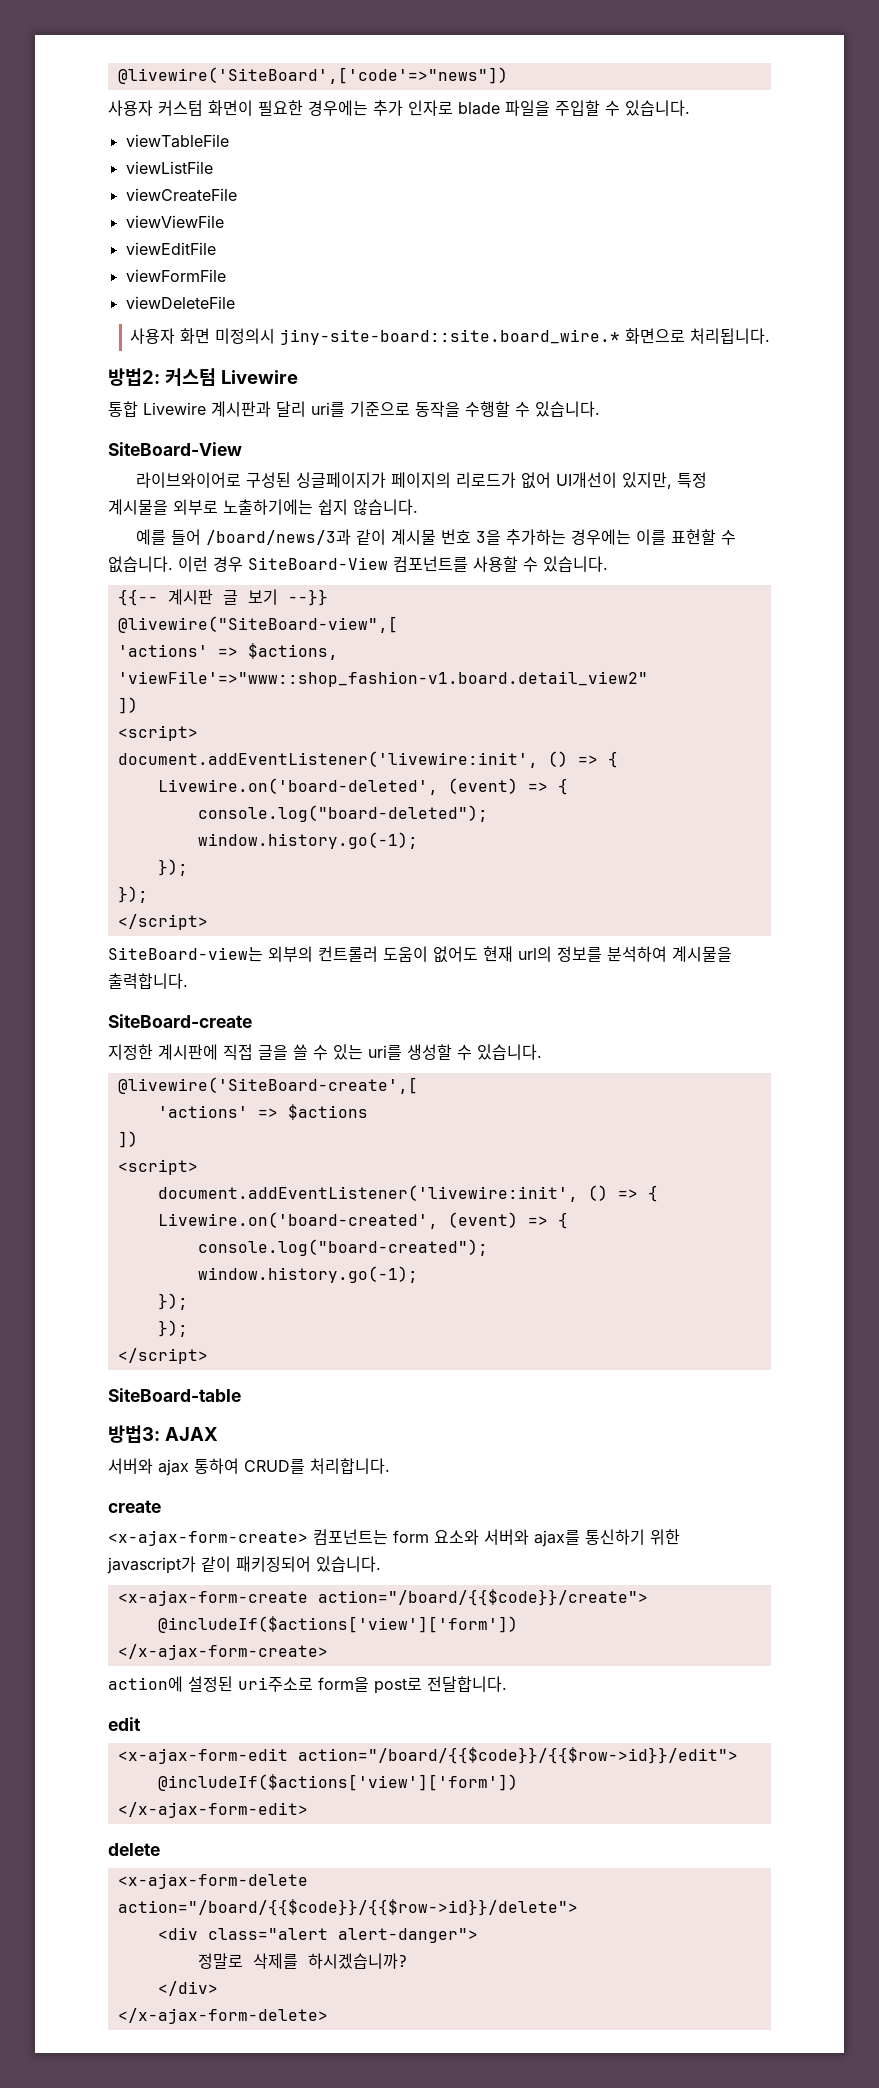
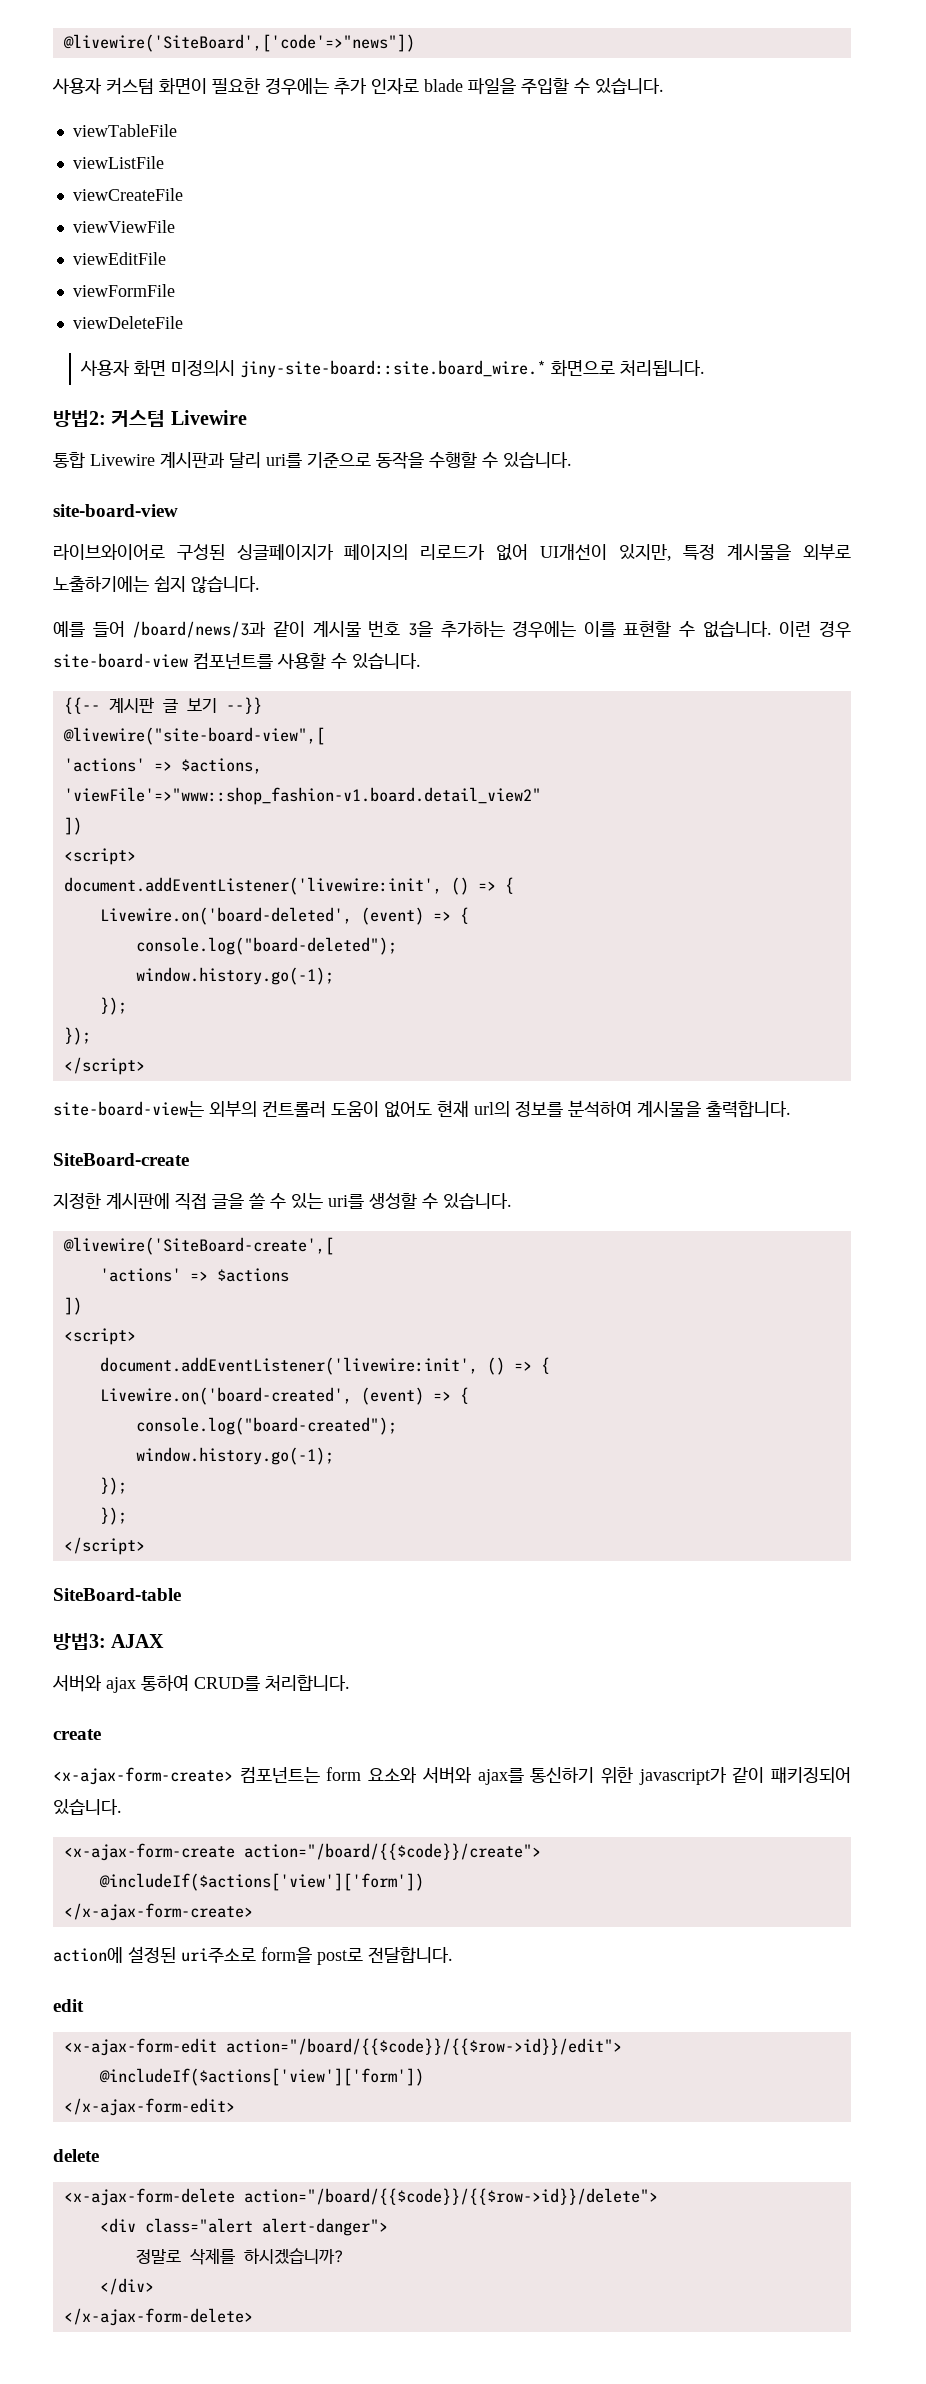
[108,442,242,456] SiteBoard-View -> [53,504,178,517] site-board-view
[248,557,388,570] SiteBoard-View -> [53,653,188,668] site-board-view
[117,616,398,633] @livewire("SiteBoard-view",[ -> [62,727,325,745] @livewire("site-board-view",[
[108,946,263,962] SiteBoard-view는 -> [53,1101,204,1117] site-board-view는

